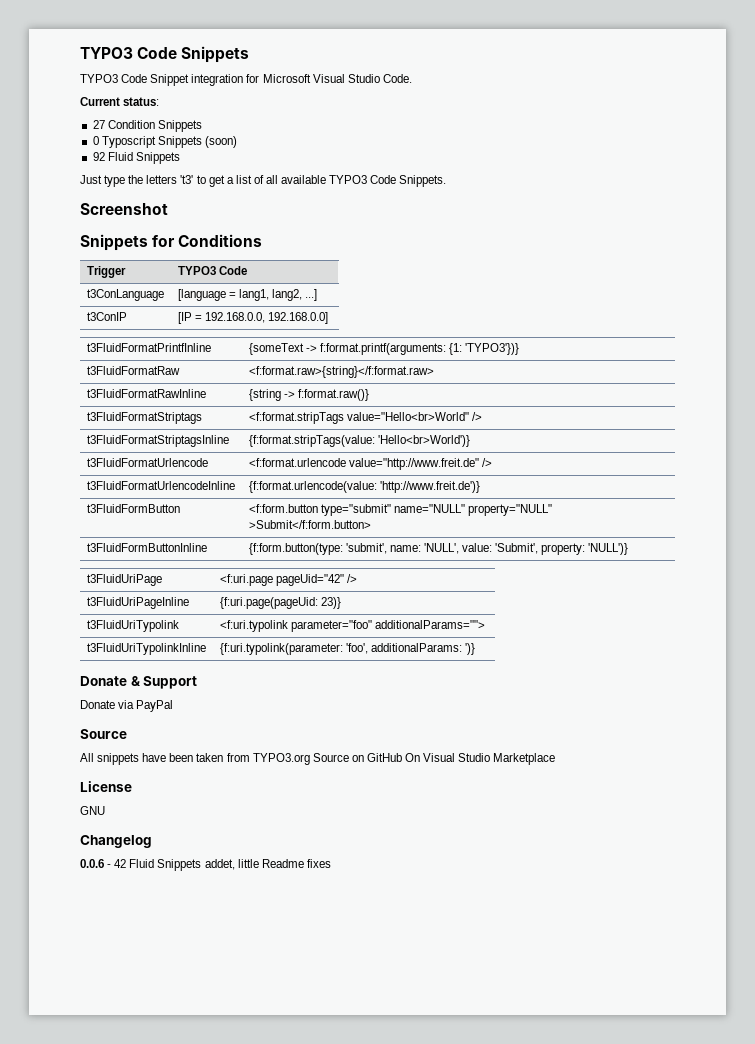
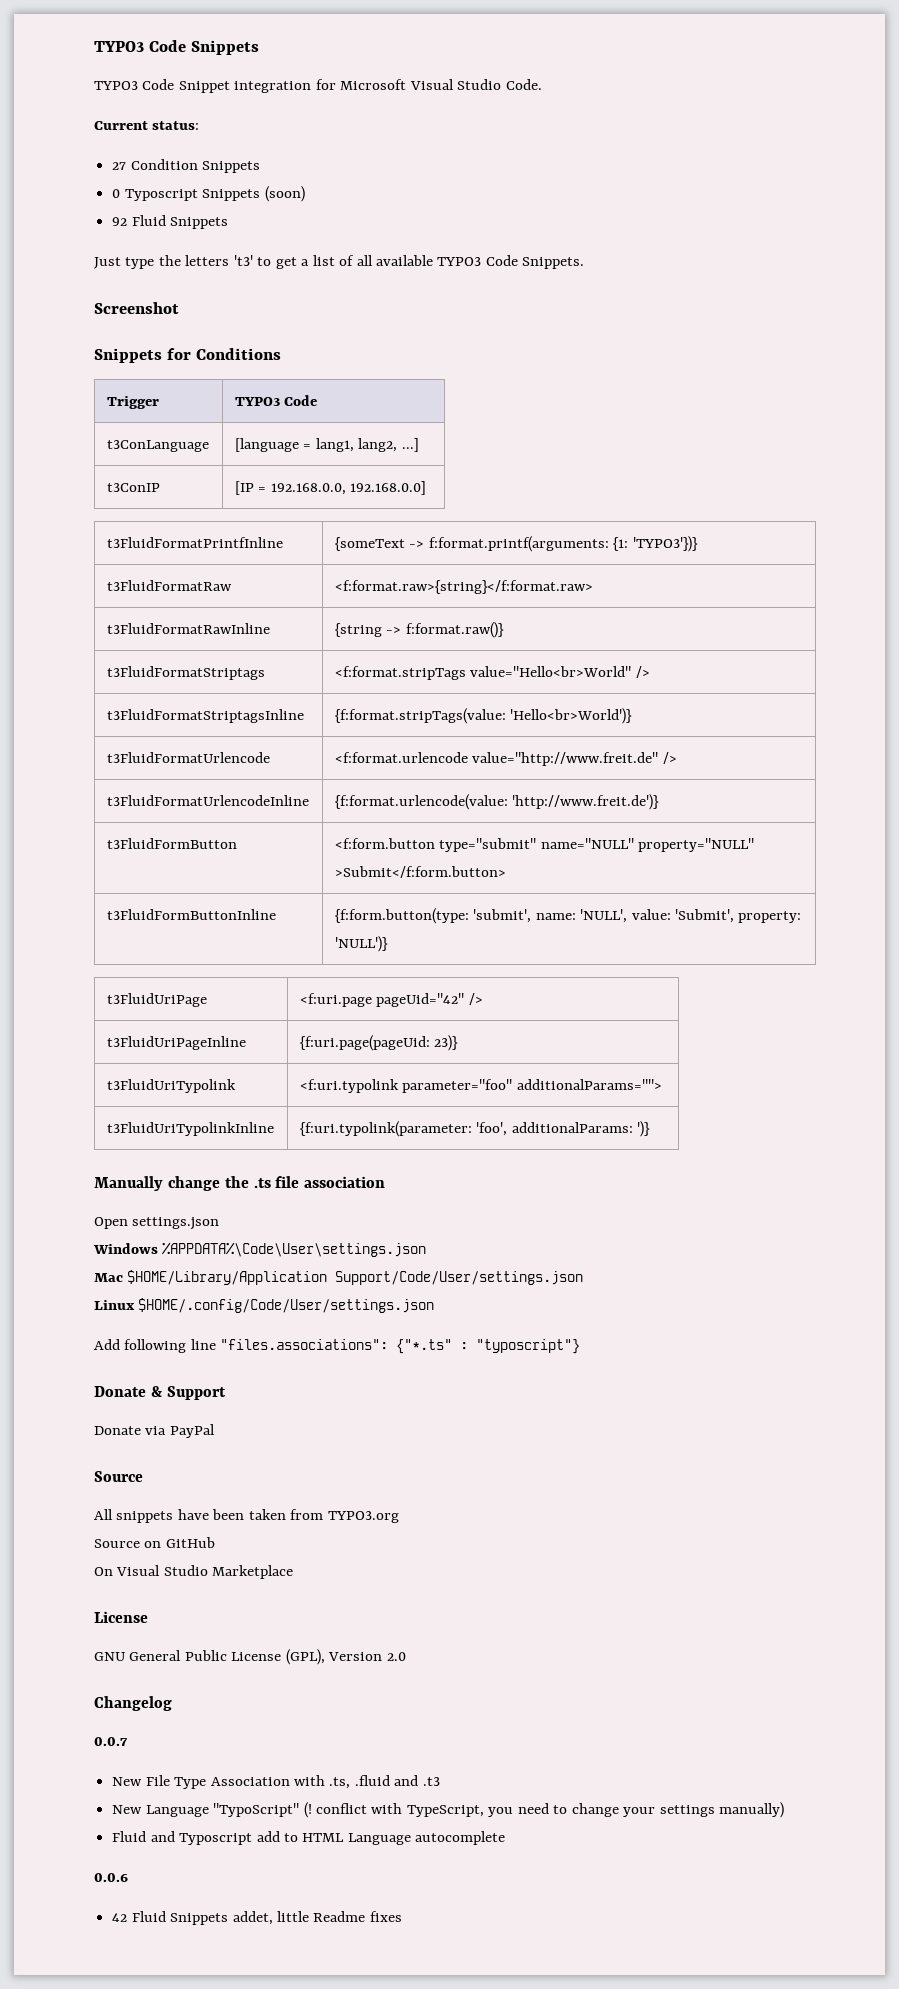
(475, 649) none -> [94,1176,386,1191] [94,1217,220,1230] [93,1242,427,1257] [94,1270,584,1285] [94,1298,435,1313] [94,1339,581,1354] // Manually change the .ts file association // Open settings.json // Windows %APPDATA%\Code\User\settings.json // Mac $HOME/Library/Application Support/Code/User/settings.json // Linux $HOME/.config/Code/User/settings.json // Add following line "files.associations": {"*.ts" : "typoscript"}
(310, 759) none -> (399, 1517) //
(402, 757) none -> (215, 1542) //
[80,835,152,848] // Changelog -> [129,1649,406,1665] [94,1696,172,1711] [94,1737,128,1746] [112,1775,440,1789] [112,1802,785,1818] [112,1831,506,1845] General Public License (GPL), Version 2.0 // Changelog // 0.0.7 // New File Type Association with .ts, .fluid and .t3 // New Language "TypoScript" (! conflict with TypeScript, you need to change your settings manually) // Fluid and Typoscript add to HTML Language autocomplete
[107,864,112,868] - -> (128, 1877) //

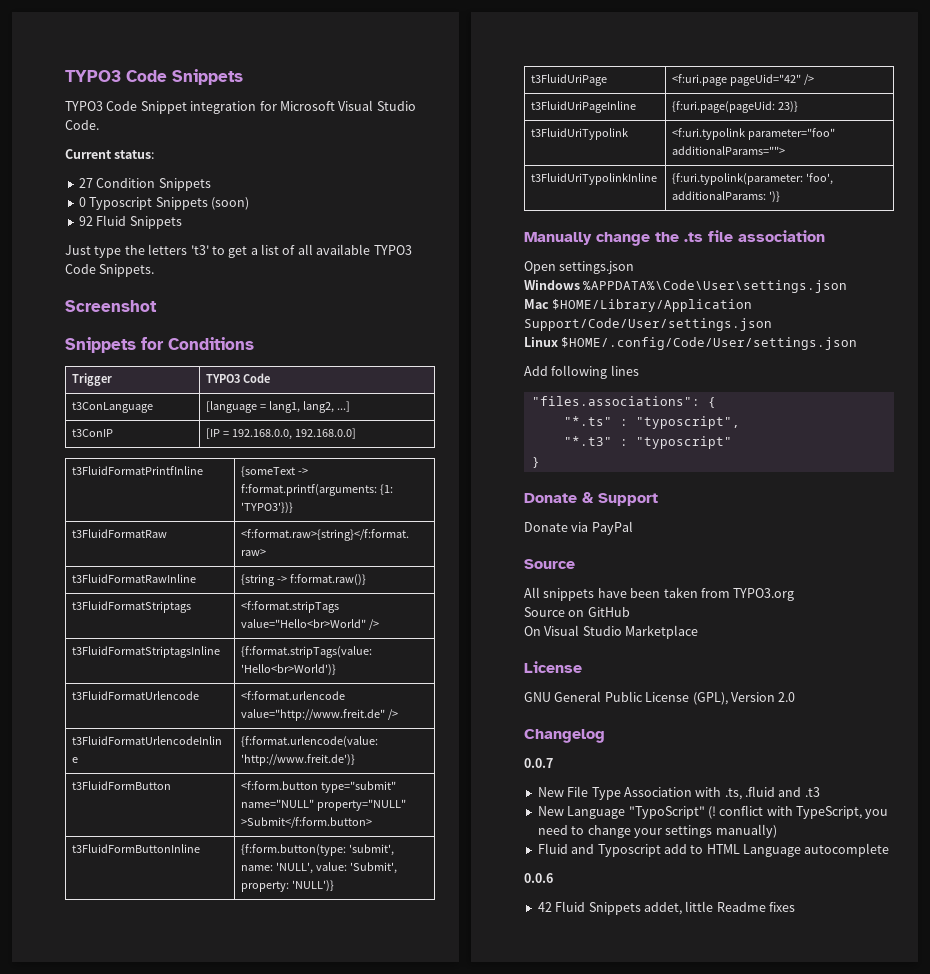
[190,1339,581,1354] line "files.associations": {"*.ts" : "typoscript"} -> [610,365,639,376] [531,396,716,408] [563,416,740,429] [563,436,732,449] [531,457,540,468] lines // "files.associations": { // "*.ts" : "typoscript", // "*.t3" : "typoscript" // }

